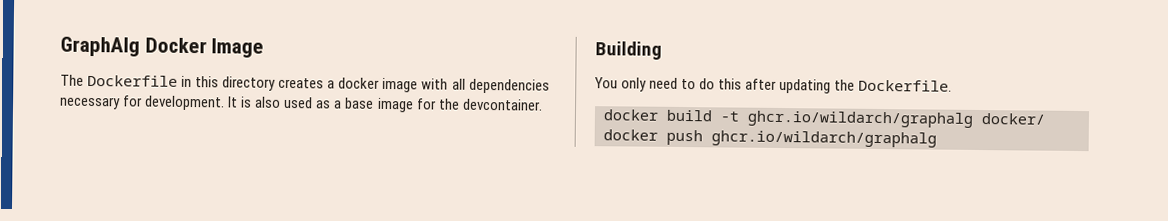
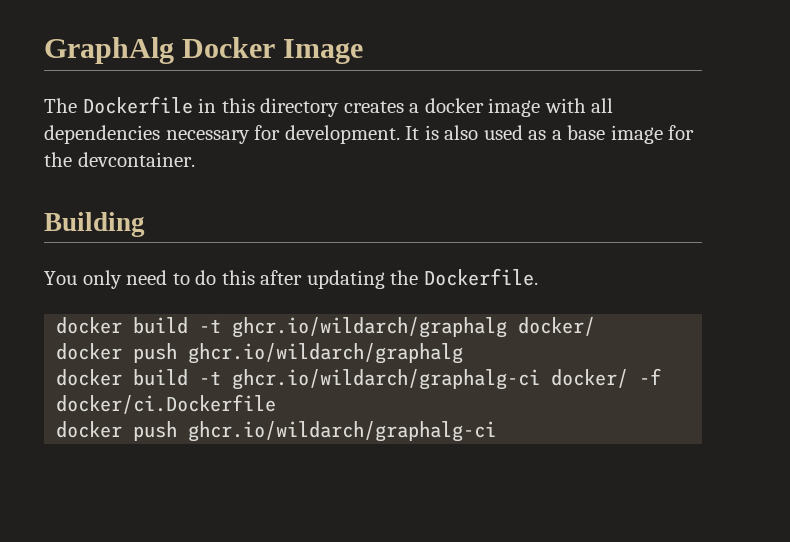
(937, 139) none -> [56,368,662,390] [56,394,277,414] [56,421,497,442] // docker build -t ghcr.io/wildarch/graphalg-ci docker/ -f docker/ci.Dockerfile // docker push ghcr.io/wildarch/graphalg-ci

